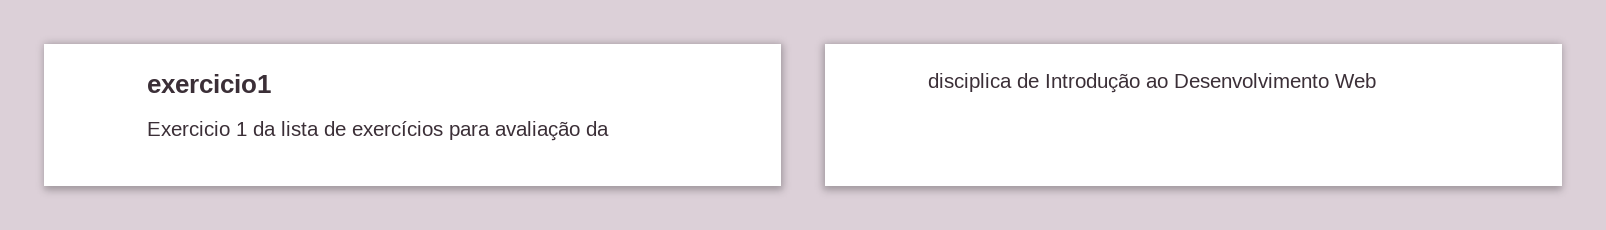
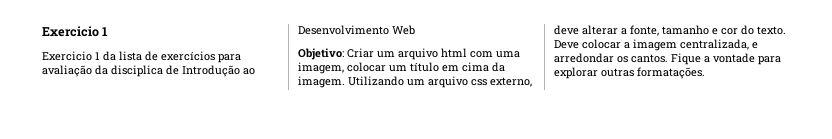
[147,74,271,93] exercicio1 -> [42,26,109,37] Exercicio 1
(1376, 80) none -> [298,48,520,60] [298,62,505,74] [298,76,532,88] [554,25,786,36] [554,39,758,51] [554,53,781,65] [554,67,705,79] // Objetivo: Criar um arquivo html com uma imagem, colocar um título em cima da imagem. Utilizando um arquivo css externo, deve alterar a fonte, tamanho e cor do texto. Deve colocar a imagem centralizada, e arredondar os cantos. Fique a vontade para explorar outras formatações.

